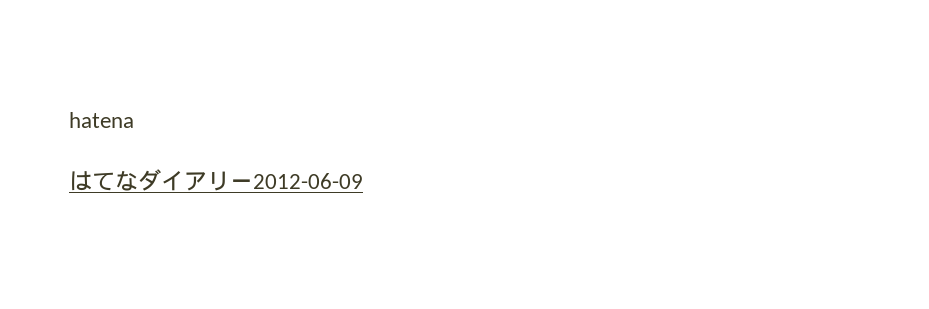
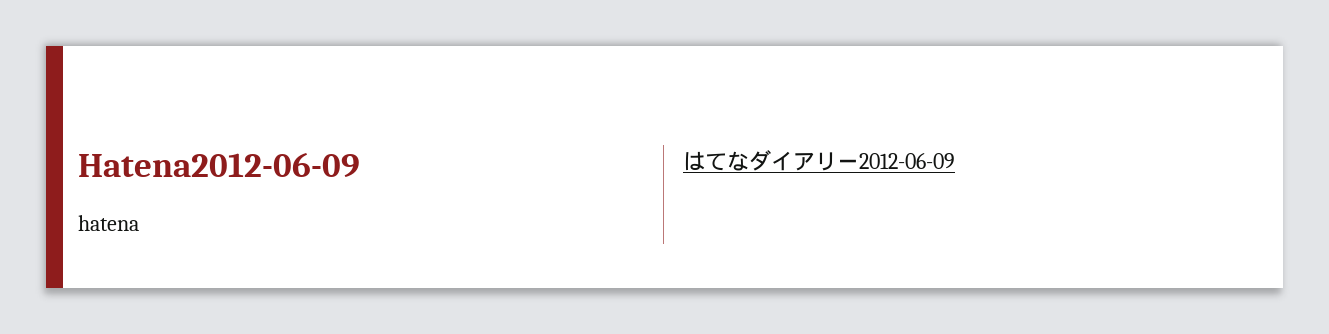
(69, 120) none -> [78,152,360,178] Hatena2012-06-09 //

